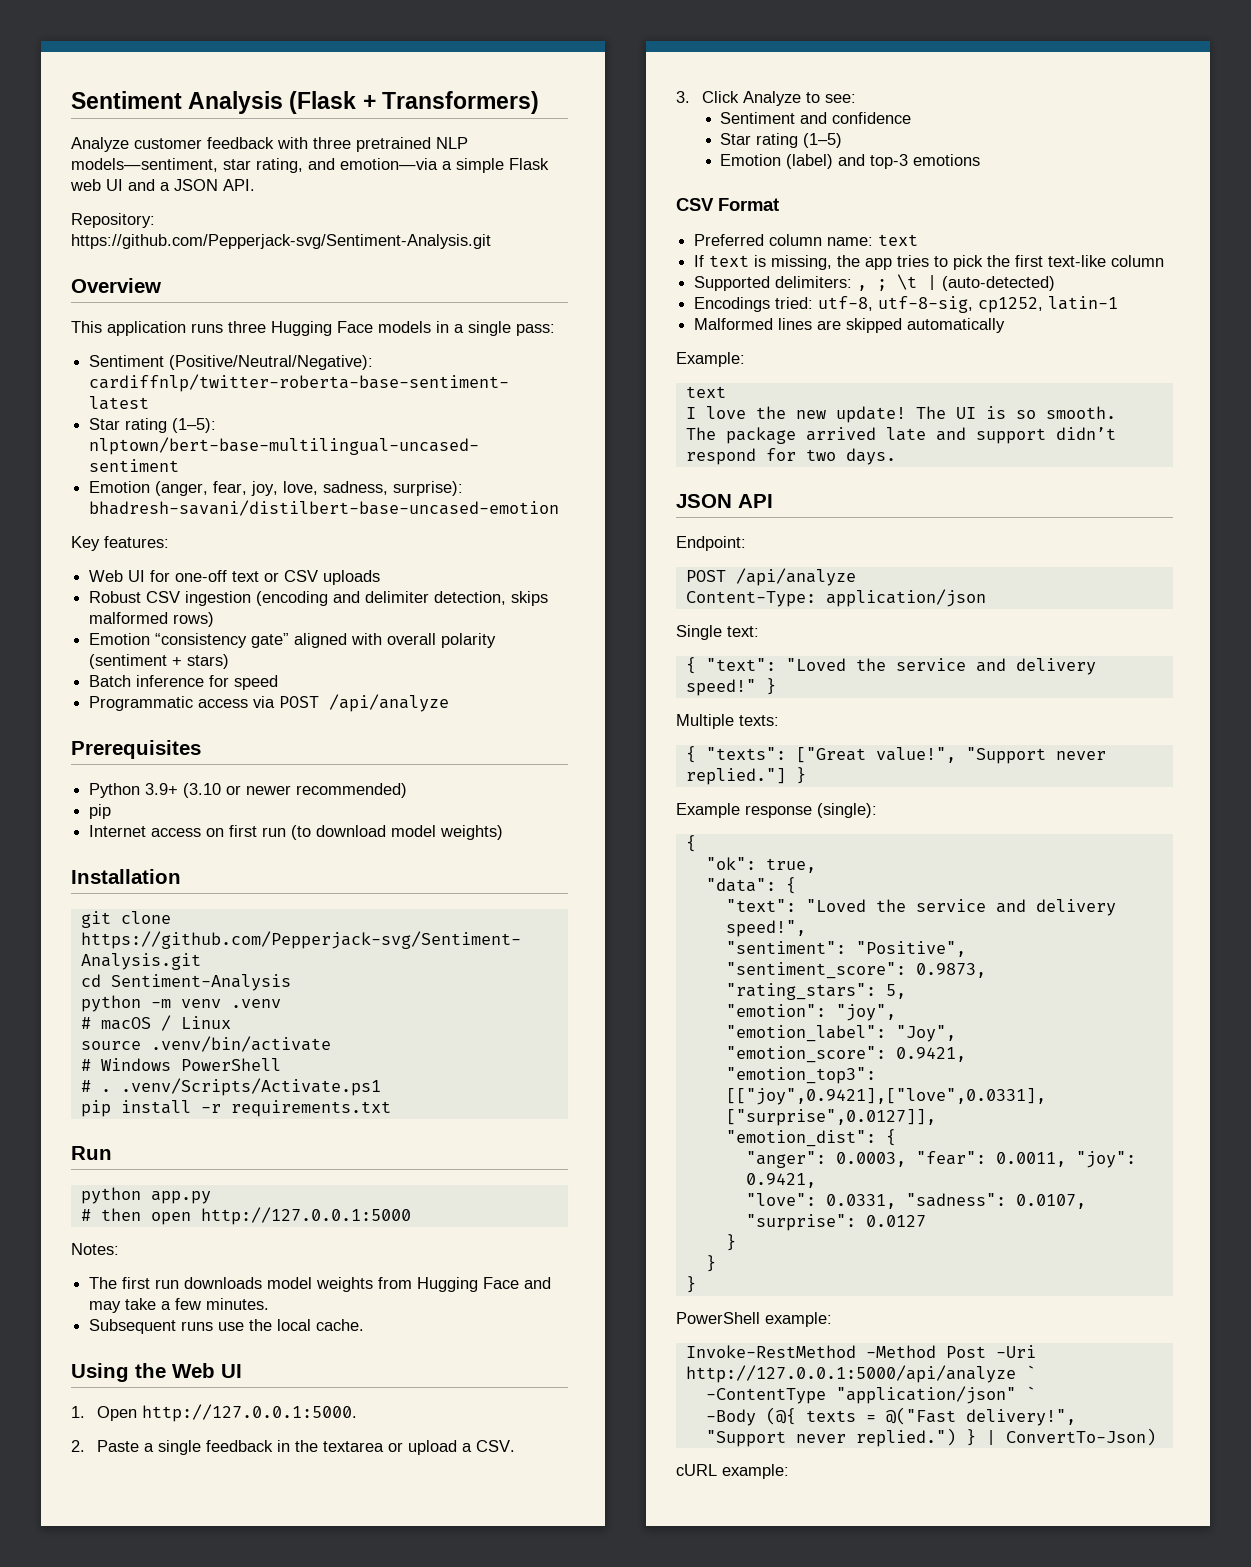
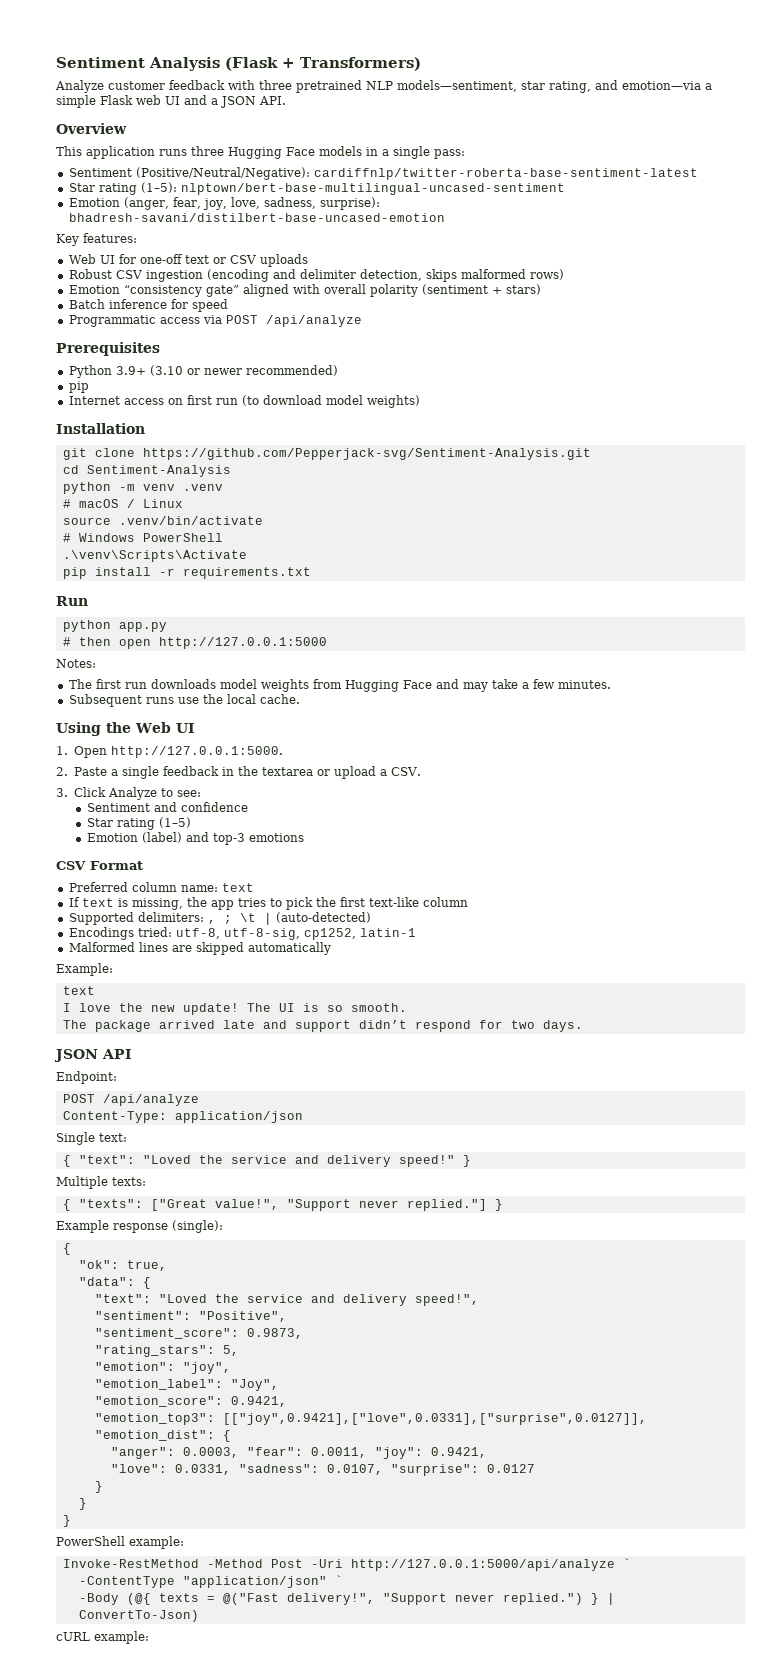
[71,213,155,228] [71,234,491,249] // Repository: https://github.com/Pepperjack-svg/Sentiment-Analysis.git -> (286, 100) none
[80,1078,381,1096] # . .venv/Scripts/Activate.ps1 -> [62,550,247,562] .\venv\Scripts\Activate

